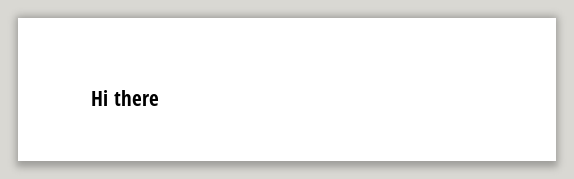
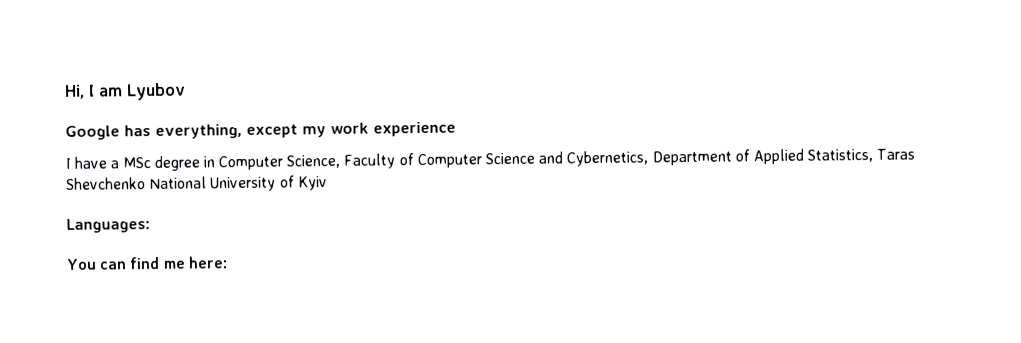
[91,90,159,106] Hi there -> [65,82,186,101] [65,121,456,140] [65,148,916,171] [66,175,328,192] [66,218,150,233] [66,256,228,270] Hi, I am Lyubov // Google has everything, except my work experience // I have a MSc degree in Computer Science, Faculty of Computer Science and Cybernetics, Department of Applied Statistics, Taras Shevchenko National University of Kyiv // Languages: // You can find me here:

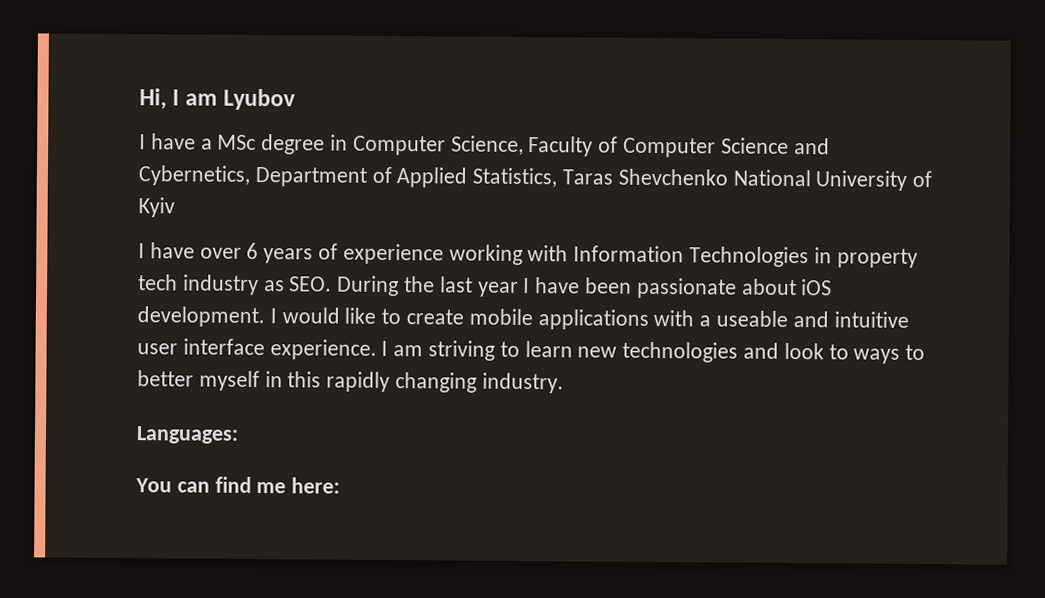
[65,121,456,140] // Google has everything, except my work experience -> (297, 99) none
(328, 183) none -> [138,242,918,268] [138,274,833,299] [137,306,909,330] [137,338,926,364] [137,370,564,394] // I have over 6 years of experience working with Information Technologies in property tech industry as SEO. During the last year I have been passionate about iOS development. I would like to create mobile applications with a useable and intuitive user interface experience. I am striving to learn new technologies and look to ways to better myself in this rapidly changing industry.

